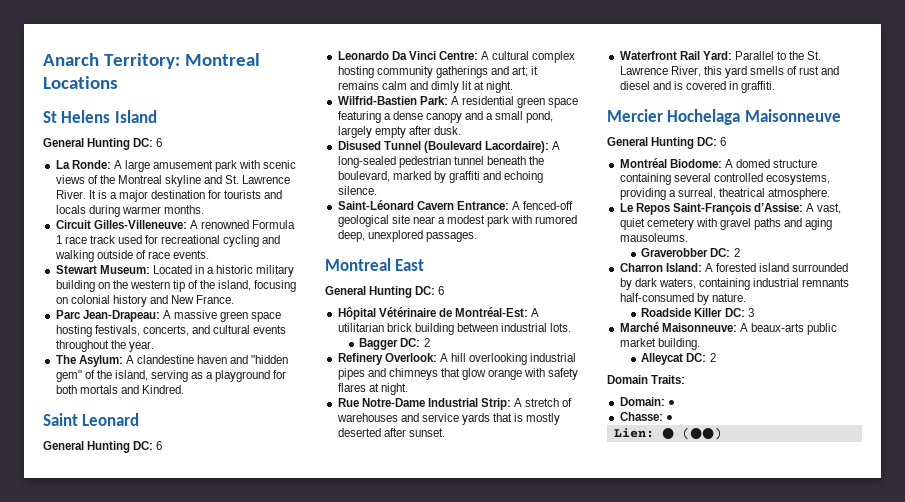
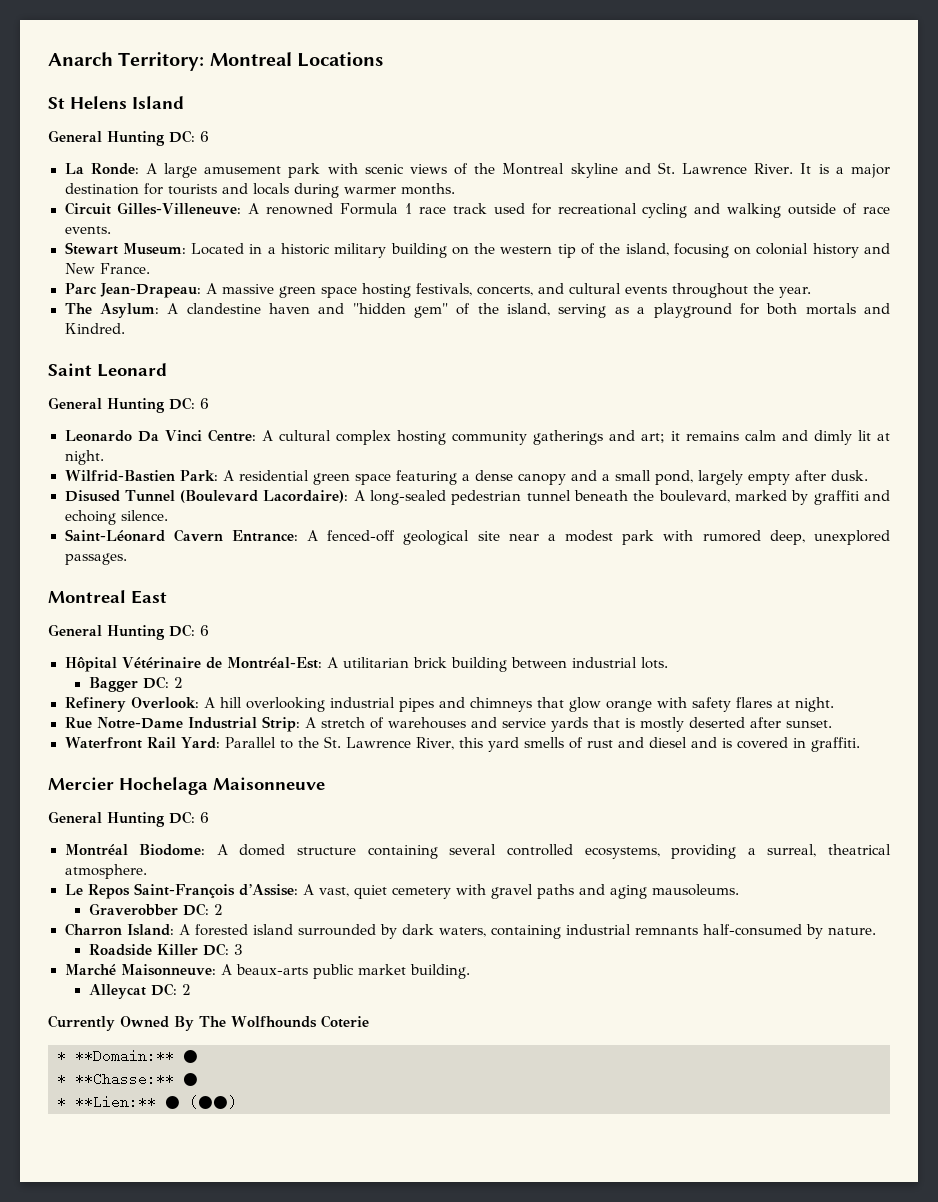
[607,375,686,384] [619,397,675,406] [619,412,673,421] [613,428,654,438] Domain Traits: // Domain: ● // Chasse: ● // Lien: -> [48,1015,369,1031] [57,1049,198,1063] [57,1072,198,1086] [57,1095,156,1109] Currently Owned By The Wolfhounds Coterie // * **Domain:** ● // * **Chasse:** ● // * **Lien:**

